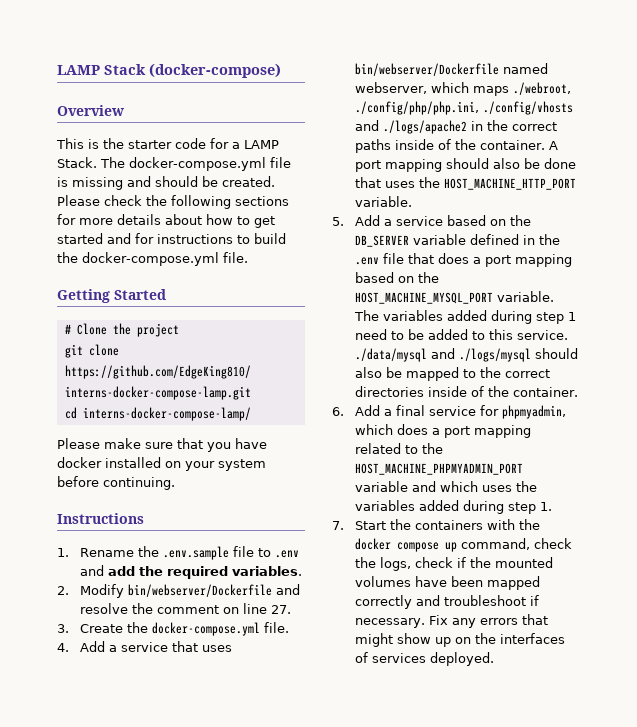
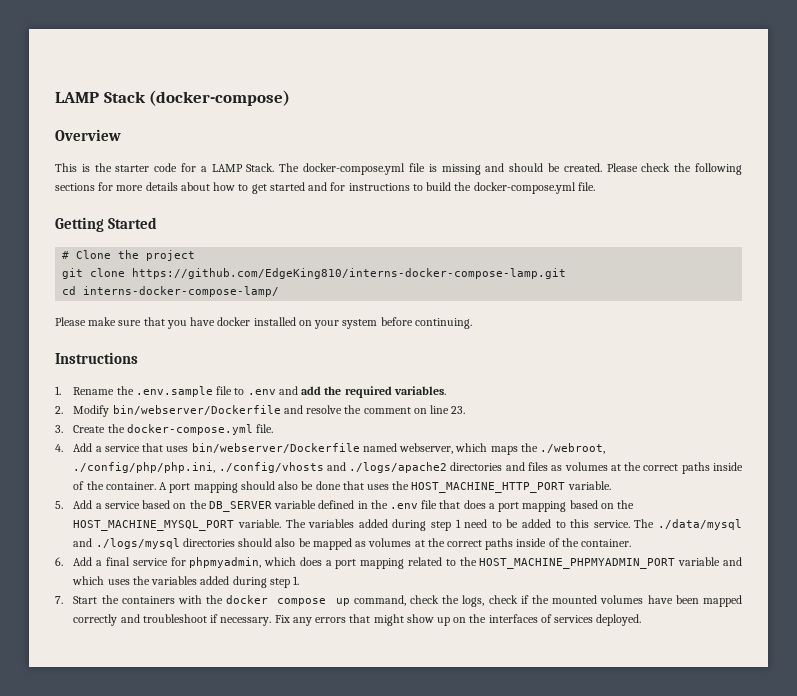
[271,605,292,614] 27. -> [451,406,466,414] 23.
(510, 91) none -> [520,443,538,452] the
[471,121,484,131] in -> [450,462,621,471] directories and files as volumes at
(569, 335) none -> [634,519,655,528] The
(532, 355) none -> [182,538,235,547] directories
[463,367,551,378] [355,386,425,397] to the correct directories -> [355,538,514,550] as volumes at the correct paths

